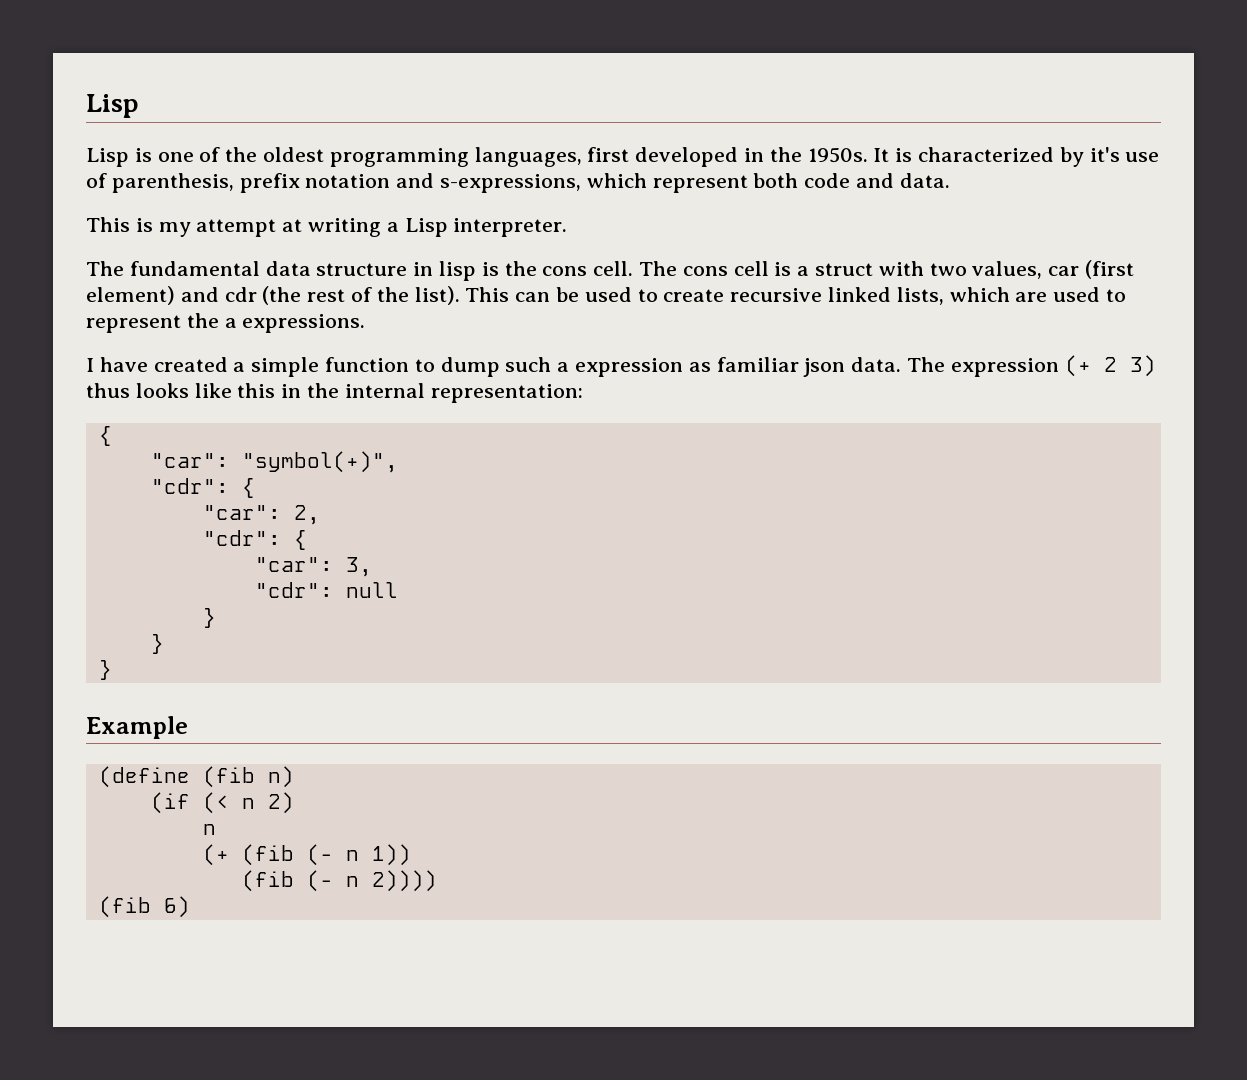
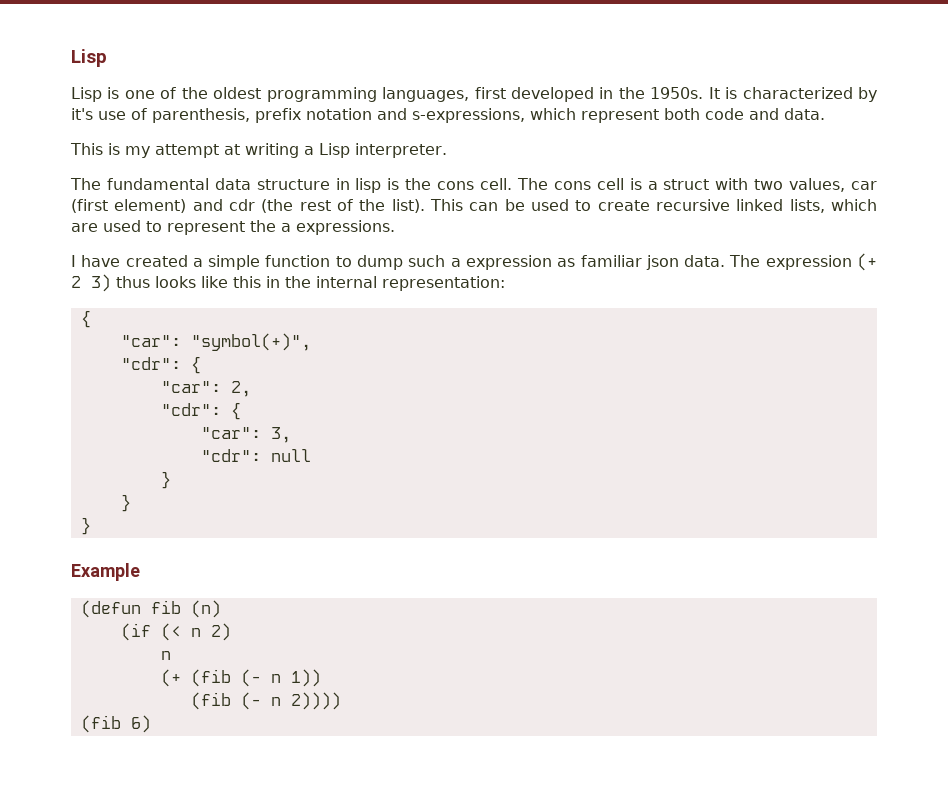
[98,766,294,788] (define (fib n) -> [80,600,221,618] (defun fib (n)

